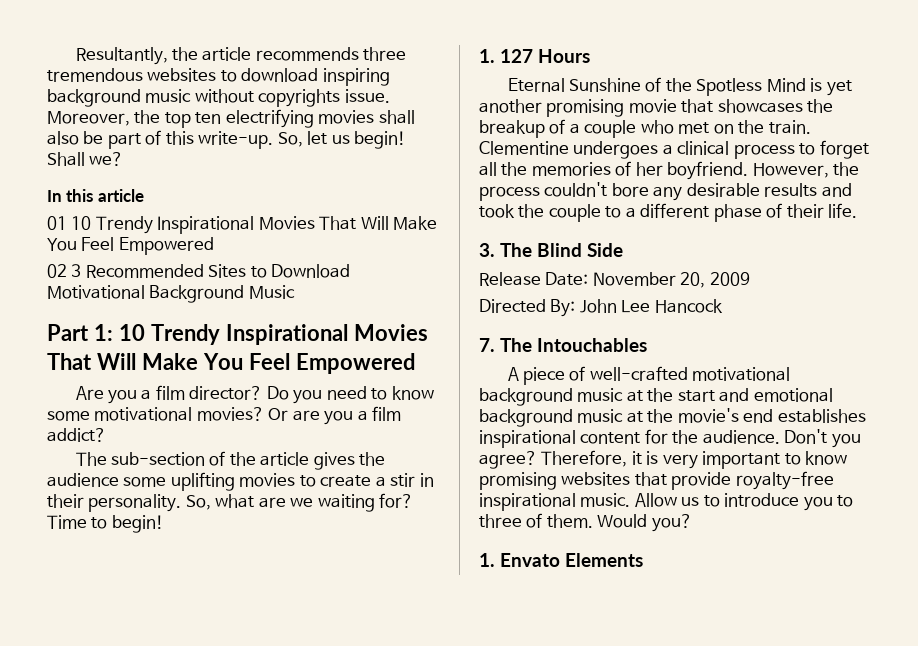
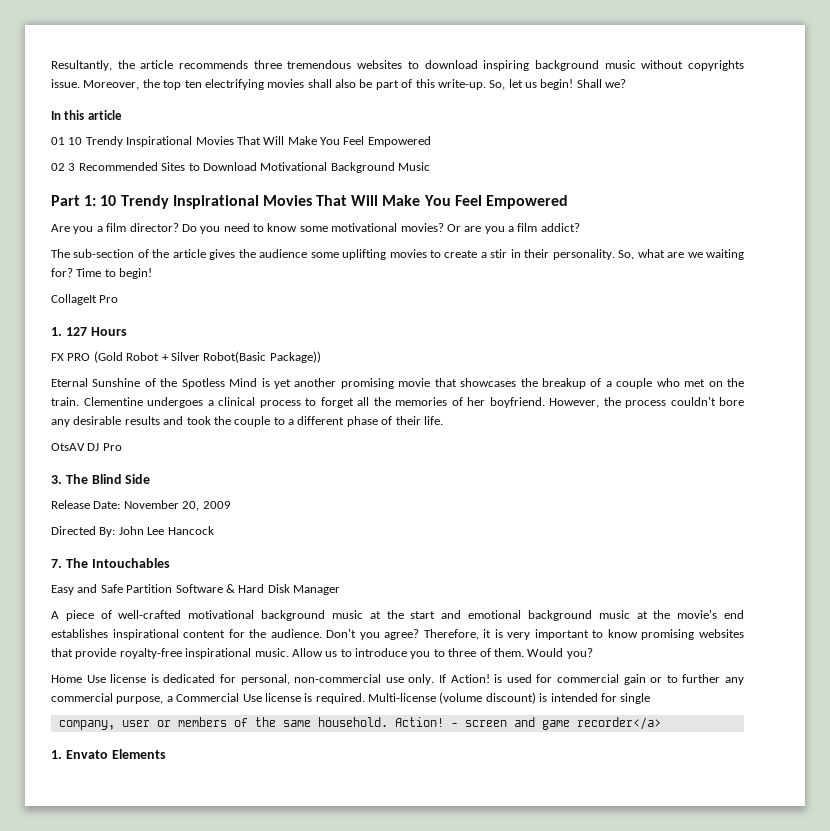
(164, 524) none -> [51,294,119,305] // CollageIt Pro
(591, 56) none -> [51,351,321,363] // FX PRO (Gold Robot + Silver Robot(Basic Package))
(858, 210) none -> [51,443,122,451] // OtsAV DJ Pro
(648, 345) none -> [51,584,340,595] // Easy and Safe Partition Software & Hard Disk Manager
(692, 523) none -> [51,674,745,685] [51,692,651,704] [58,717,661,730] // Home Use license is dedicated for personal, non-commercial use only. If Action! is used for commercial gain or to further any commercial purpose, a Commercial Use license is required. Multi-license (volume discount) is intended for single // company, user or members of the same household. Action! - screen and game recorder</a>

